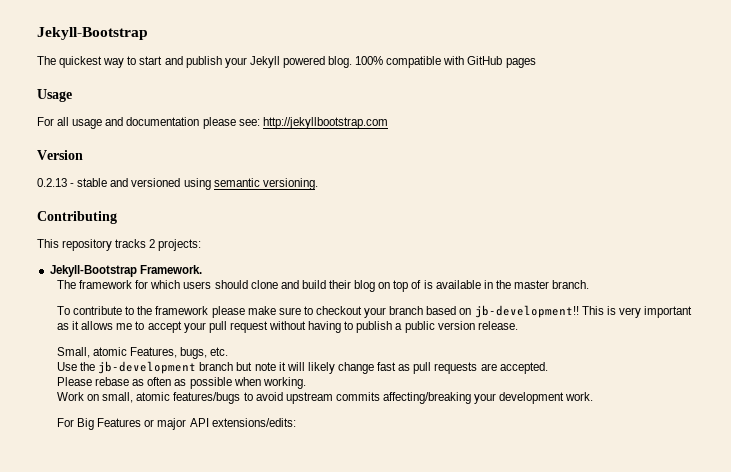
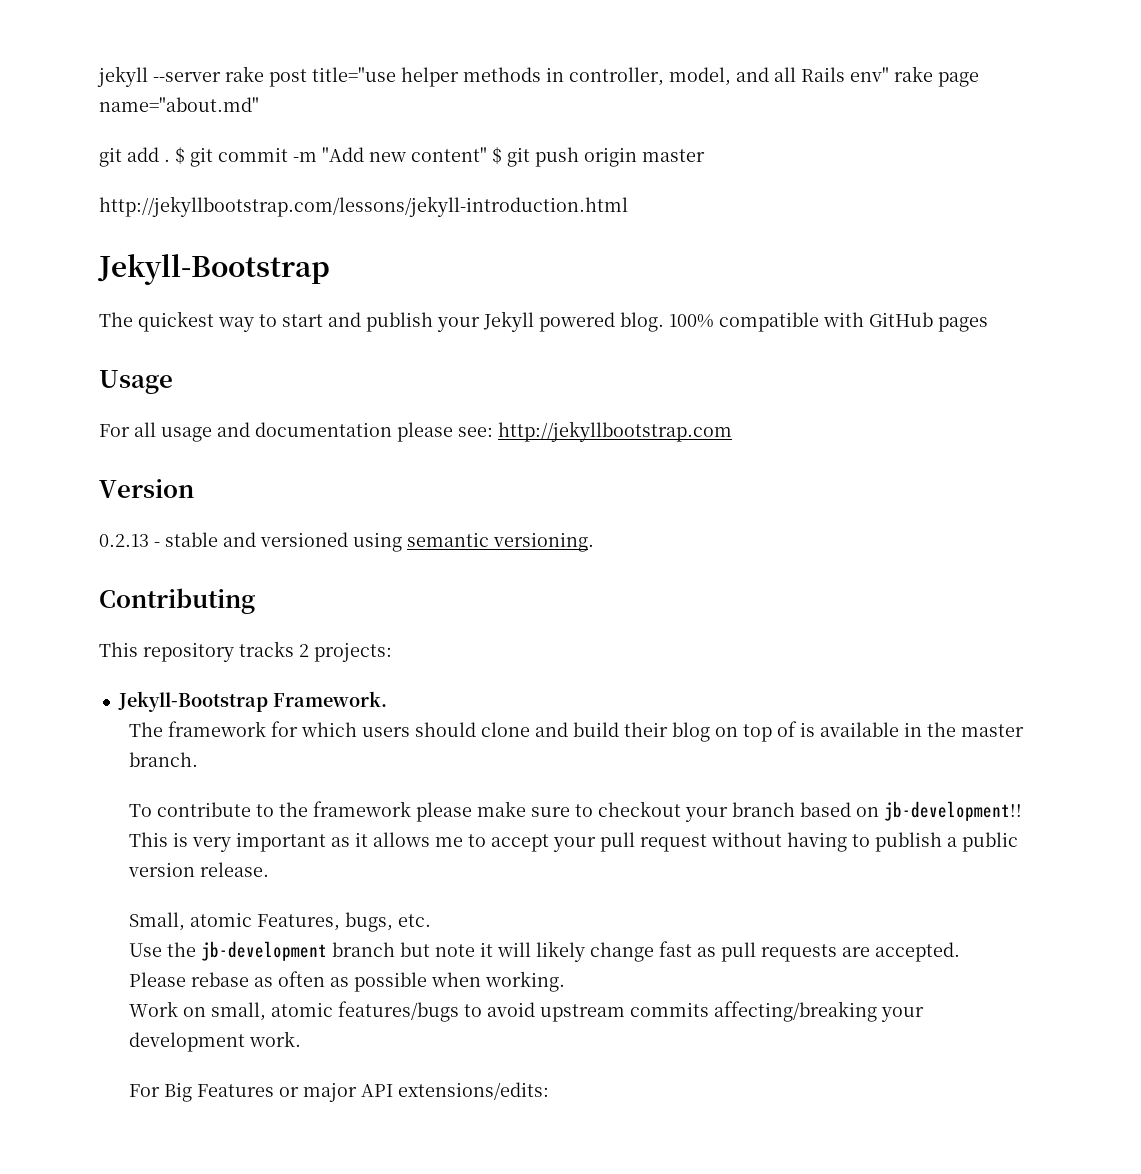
(37, 33) none -> [97,66,979,87] [99,97,259,112] [99,147,705,167] [99,196,628,217] jekyll --server rake post title="use helper methods in controller, model, and all Rails env" rake page name="about.md" // git add . $ git commit -m "Add new content" $ git push origin master // http://jekyllbootstrap.com/lessons/jekyll-introduction.html //

